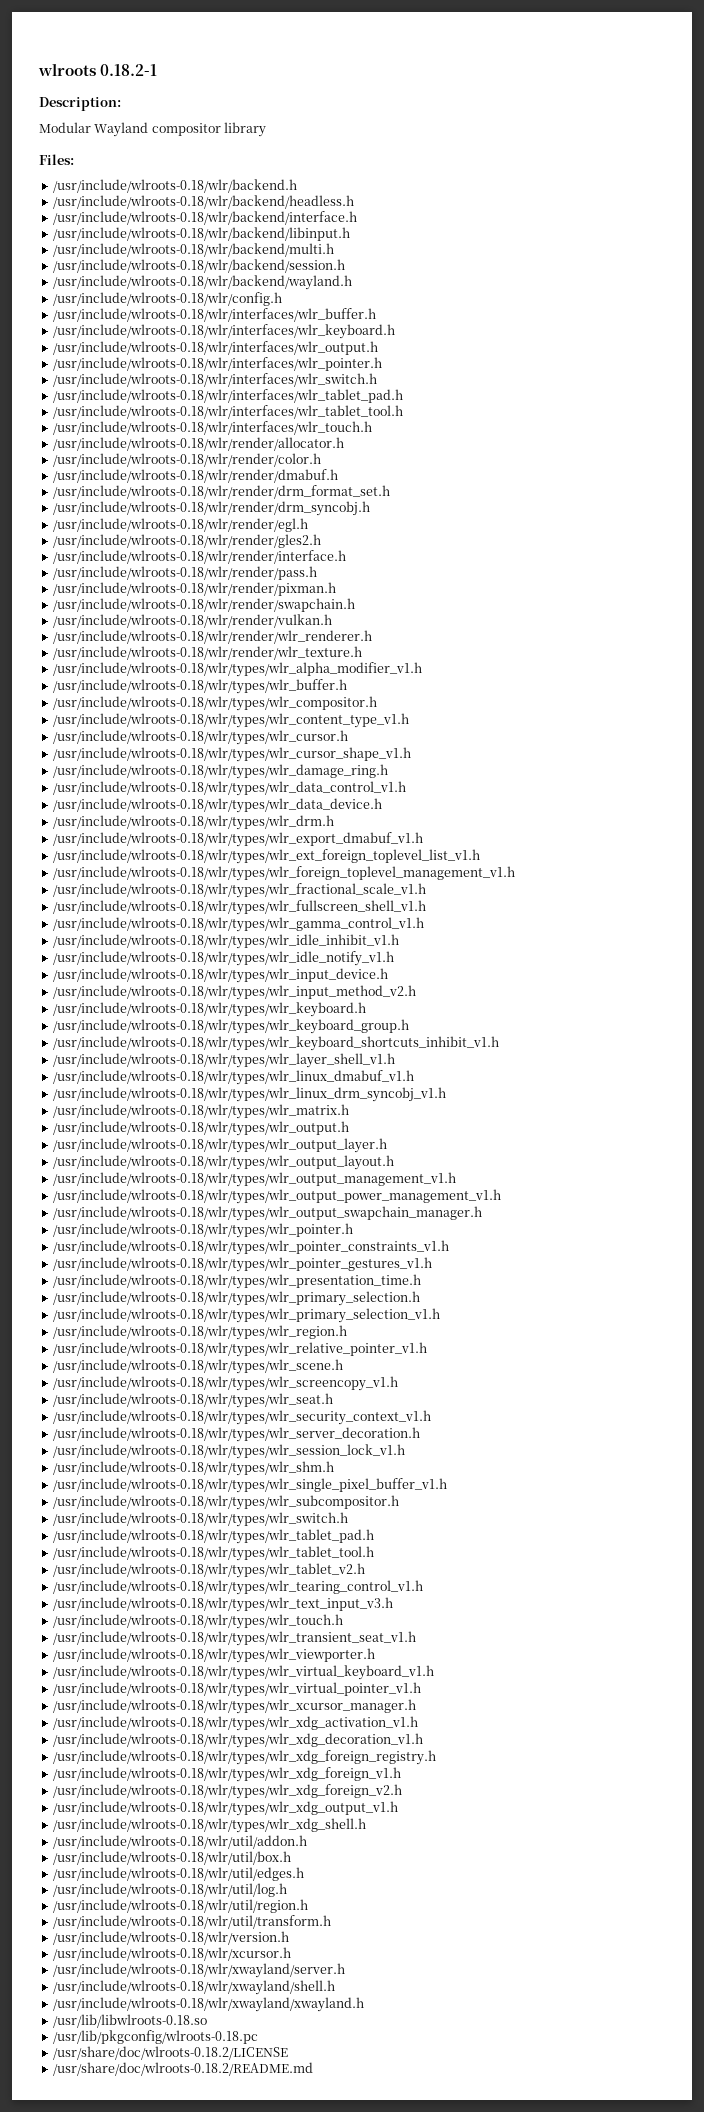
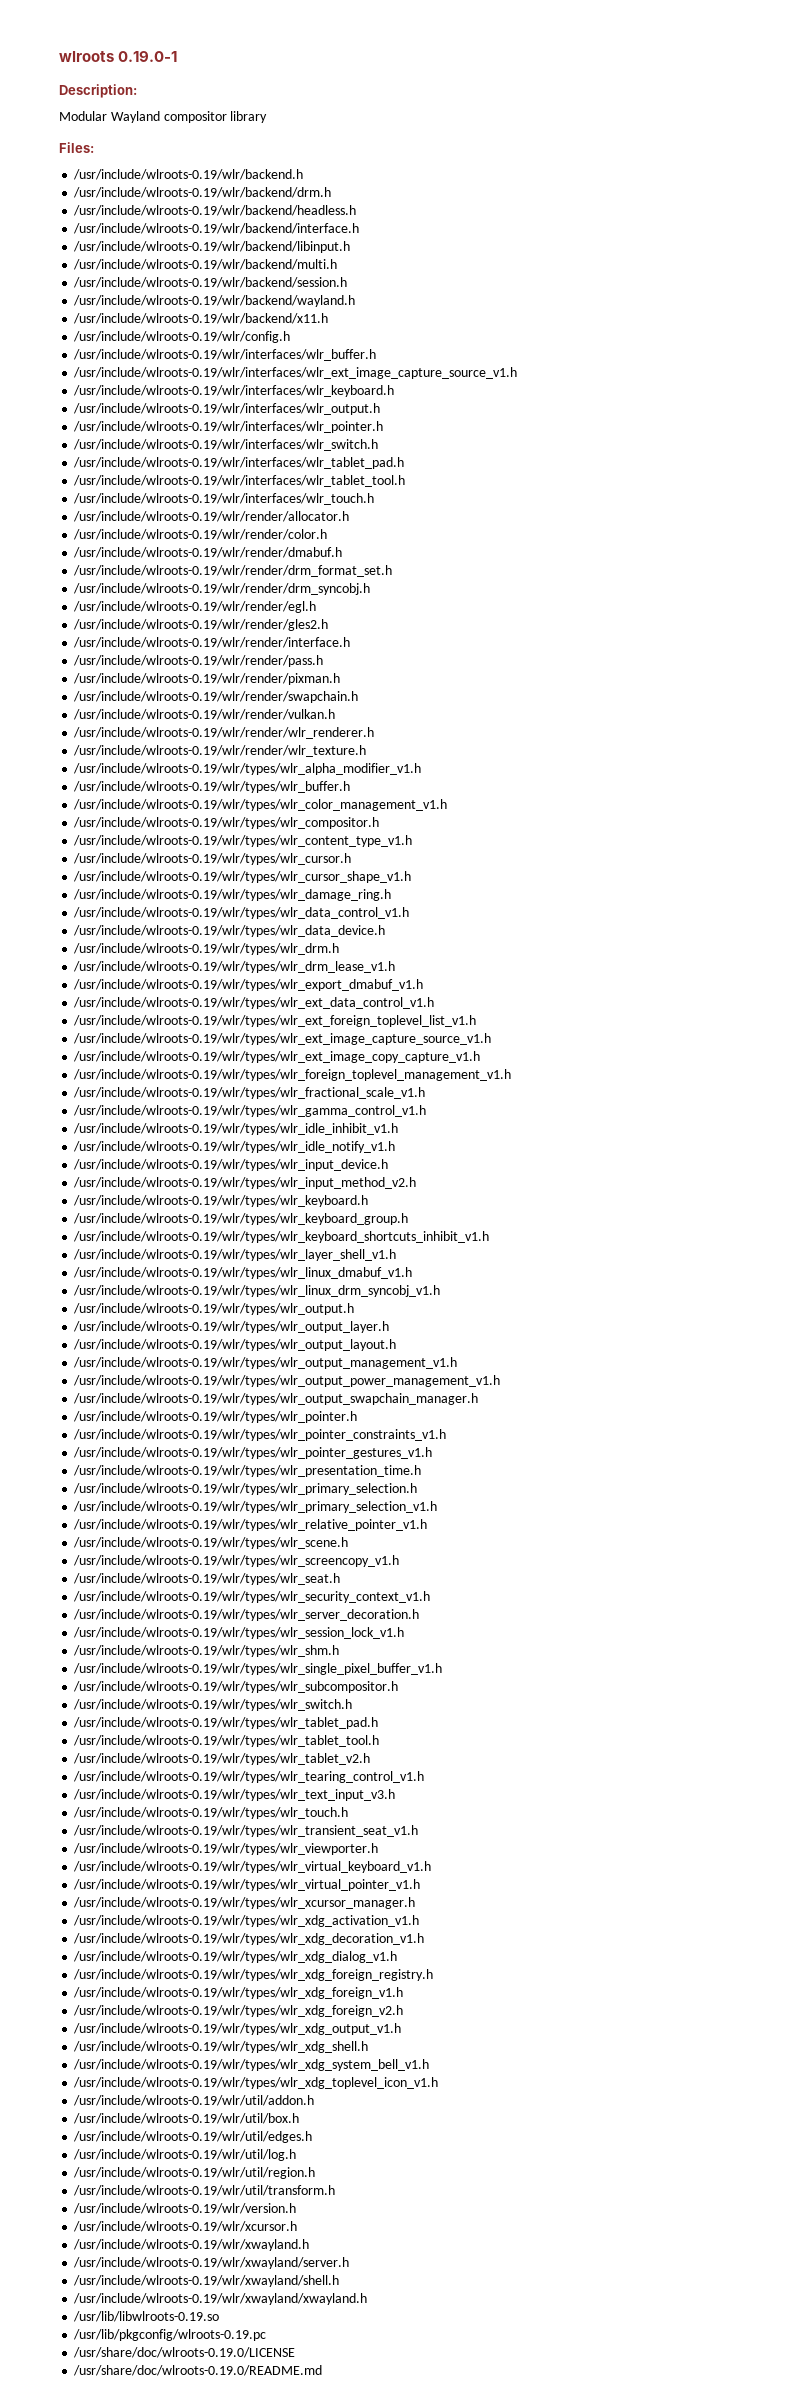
[100,64,158,76] 0.18.2-1 -> [118,51,178,62] 0.19.0-1
[52,179,297,193] [52,195,354,209] [52,211,357,225] [52,227,350,241] [52,243,334,257] [52,259,345,273] [52,275,352,290] [52,292,282,306] [52,308,376,322] [52,324,395,339] [52,341,378,355] [52,357,382,371] [52,373,377,387] [52,389,403,403] [52,405,403,419] [52,421,372,435] [52,437,344,451] [52,453,321,467] [52,469,338,483] [52,485,390,499] [52,501,370,516] [52,518,308,532] [52,534,321,548] [52,550,346,564] [52,566,317,580] [52,582,336,596] [52,598,355,612] [52,614,332,628] [52,630,372,644] [52,646,362,660] [52,662,422,677] [52,679,347,694] [52,696,377,711] [52,713,409,728] [52,730,348,745] [52,747,411,762] [52,764,388,779] [52,781,406,796] [52,798,382,813] [52,815,334,830] [52,832,423,847] [52,849,480,864] [52,866,515,881] [52,883,426,898] [52,900,426,915] [52,917,424,932] [52,934,399,949] [52,951,394,966] [52,968,388,983] [52,985,416,1000] [52,1002,366,1017] [52,1019,409,1034] [52,1036,499,1051] [52,1053,395,1068] [52,1070,414,1085] [52,1087,446,1102] [52,1104,349,1119] [52,1121,349,1136] [52,1138,387,1153] [52,1155,394,1170] [52,1172,456,1187] [52,1189,501,1204] [52,1206,482,1221] [52,1223,353,1238] [52,1240,449,1255] [52,1257,432,1272] [52,1274,421,1289] [52,1291,420,1306] [52,1308,440,1323] [52,1325,347,1340] [52,1342,427,1357] [52,1359,343,1374] [52,1376,398,1391] [52,1393,333,1408] [52,1410,431,1425] [52,1427,420,1442] [52,1444,405,1459] [52,1461,334,1476] [52,1478,447,1493] [52,1495,399,1510] [52,1512,348,1527] [52,1529,374,1544] [52,1546,374,1561] [52,1563,365,1578] [52,1580,423,1595] [52,1597,393,1612] [52,1614,343,1629] [52,1631,416,1646] [52,1648,375,1663] [52,1665,434,1680] [52,1682,421,1697] [52,1699,416,1714] [52,1716,418,1731] [52,1733,423,1748] [52,1750,436,1765] [52,1767,401,1782] [52,1784,402,1799] [52,1801,398,1816] [52,1818,366,1833] [52,1835,307,1849] [52,1851,291,1865] [52,1867,304,1881] [52,1883,287,1897] [52,1899,308,1913] [52,1915,331,1929] [52,1931,289,1945] [52,1947,291,1961] [52,1963,345,1978] [52,1980,335,1995] [52,1997,364,2012] [52,2014,207,2028] [52,2030,258,2044] [52,2046,288,2060] [52,2062,313,2076] /usr/include/wlroots-0.18/wlr/backend.h // /usr/include/wlroots-0.18/wlr/backend/headless.h // /usr/include/wlroots-0.18/wlr/backend/interface.h // /usr/include/wlroots-0.18/wlr/backend/libinput.h // /usr/include/wlroots-0.18/wlr/backend/multi.h // /usr/include/wlroots-0.18/wlr/backend/session.h // /usr/include/wlroots-0.18/wlr/backend/wayland.h // /usr/include/wlroots-0.18/wlr/config.h // /usr/include/wlroots-0.18/wlr/interfaces/wlr_buffer.h // /usr/include/wlroots-0.18/wlr/interfaces/wlr_keyboard.h // /usr/include/wlroots-0.18/wlr/interfaces/wlr_output.h // /usr/include/wlroots-0.18/wlr/interfaces/wlr_pointer.h // /usr/include/wlroots-0.18/wlr/interfaces/wlr_switch.h // /usr/include/wlroots-0.18/wlr/interfaces/wlr_tablet_pad.h // /usr/include/wlroots-0.18/wlr/interfaces/wlr_tablet_tool.h // /usr/include/wlroots-0.18/wlr/interfaces/wlr_touch.h // /usr/include/wlroots-0.18/wlr/render/allocator.h // /usr/include/wlroots-0.18/wlr/render/color.h // /usr/include/wlroots-0.18/wlr/render/dmabuf.h // /usr/include/wlroots-0.18/wlr/render/drm_format_set.h // /usr/include/wlroots-0.18/wlr/render/drm_syncobj.h // /usr/include/wlroots-0.18/wlr/render/egl.h // /usr/include/wlroots-0.18/wlr/render/gles2.h // /usr/include/wlroots-0.18/wlr/render/interface.h // /usr/include/wlroots-0.18/wlr/render/pass.h // /usr/include/wlroots-0.18/wlr/render/pixman.h // /usr/include/wlroots-0.18/wlr/render/swapchain.h // /usr/include/wlroots-0.18/wlr/render/vulkan.h // /usr/include/wlroots-0.18/wlr/render/wlr_renderer.h // /usr/include/wlroots-0.18/wlr/render/wlr_texture.h // /usr/include/wlroots-0.18/wlr/types/wlr_alpha_modifier_v1.h // /usr/include/wlroots-0.18/wlr/types/wlr_buffer.h // /usr/include/wlroots-0.18/wlr/types/wlr_compositor.h // /usr/include/wlroots-0.18/wlr/types/wlr_content_type_v1.h // /usr/include/wlroots-0.18/wlr/types/wlr_cursor.h // /usr/include/wlroots-0.18/wlr/types/wlr_cursor_shape_v1.h // /usr/include/wlroots-0.18/wlr/types/wlr_damage_ring.h // /usr/include/wlroots-0.18/wlr/types/wlr_data_control_v1.h // /usr/include/wlroots-0.18/wlr/types/wlr_data_device.h // /usr/include/wlroots-0.18/wlr/types/wlr_drm.h // /usr/include/wlroots-0.18/wlr/types/wlr_export_dmabuf_v1.h // /usr/include/wlroots-0.18/wlr/types/wlr_ext_foreign_toplevel_list_v1.h // /usr/include/wlroots-0.18/wlr/types/wlr_foreign_toplevel_management_v1.h // /usr/include/wlroots-0.18/wlr/types/wlr_fractional_scale_v1.h // /usr/include/wlroots-0.18/wlr/types/wlr_fullscreen_shell_v1.h // /usr/include/wlroots-0.18/wlr/types/wlr_gamma_control_v1.h // /usr/include/wlroots-0.18/wlr/types/wlr_idle_inhibit_v1.h // /usr/include/wlroots-0.18/wlr/types/wlr_idle_notify_v1.h // /usr/include/wlroots-0.18/wlr/types/wlr_input_device.h // /usr/include/wlroots-0.18/wlr/types/wlr_input_method_v2.h // /usr/include/wlroots-0.18/wlr/types/wlr_keyboard.h // /usr/include/wlroots-0.18/wlr/types/wlr_keyboard_group.h // /usr/include/wlroots-0.18/wlr/types/wlr_keyboard_shortcuts_inhibit_v1.h // /usr/include/wlroots-0.18/wlr/types/wlr_layer_shell_v1.h // /usr/include/wlroots-0.18/wlr/types/wlr_linux_dmabuf_v1.h // /usr/include/wlroots-0.18/wlr/types/wlr_linux_drm_syncobj_v1.h // /usr/include/wlroots-0.18/wlr/types/wlr_matrix.h // /usr/include/wlroots-0.18/wlr/types/wlr_output.h // /usr/include/wlroots-0.18/wlr/types/wlr_output_layer.h // /usr/include/wlroots-0.18/wlr/types/wlr_output_layout.h // /usr/include/wlroots-0.18/wlr/types/wlr_output_management_v1.h // /usr/include/wlroots-0.18/wlr/types/wlr_output_power_management_v1.h // /usr/include/wlroots-0.18/wlr/types/wlr_output_swapchain_manager.h // /usr/include/wlroots-0.18/wlr/types/wlr_pointer.h // /usr/include/wlroots-0.18/wlr/types/wlr_pointer_constraints_v1.h // /usr/include/wlroots-0.18/wlr/types/wlr_pointer_gestures_v1.h // /usr/include/wlroots-0.18/wlr/types/wlr_presentation_time.h // /usr/include/wlroots-0.18/wlr/types/wlr_primary_selection.h // /usr/include/wlroots-0.18/wlr/types/wlr_primary_selection_v1.h // /usr/include/wlroots-0.18/wlr/types/wlr_region.h // /usr/include/wlroots-0.18/wlr/types/wlr_relative_pointer_v1.h // /usr/include/wlroots-0.18/wlr/types/wlr_scene.h // /usr/include/wlroots-0.18/wlr/types/wlr_screencopy_v1.h // /usr/include/wlroots-0.18/wlr/types/wlr_seat.h // /usr/include/wlroots-0.18/wlr/types/wlr_security_context_v1.h // /usr/include/wlroots-0.18/wlr/types/wlr_server_decoration.h // /usr/include/wlroots-0.18/wlr/types/wlr_session_lock_v1.h // /usr/include/wlroots-0.18/wlr/types/wlr_shm.h // /usr/include/wlroots-0.18/wlr/types/wlr_single_pixel_buffer_v1.h // /usr/include/wlroots-0.18/wlr/types/wlr_subcompositor.h // /usr/include/wlroots-0.18/wlr/types/wlr_switch.h // /usr/include/wlroots-0.18/wlr/types/wlr_tablet_pad.h // /usr/include/wlroots-0.18/wlr/types/wlr_tablet_tool.h // /usr/include/wlroots-0.18/wlr/types/wlr_tablet_v2.h // /usr/include/wlroots-0.18/wlr/types/wlr_tearing_control_v1.h // /usr/include/wlroots-0.18/wlr/types/wlr_text_input_v3.h // /usr/include/wlroots-0.18/wlr/types/wlr_touch.h // /usr/include/wlroots-0.18/wlr/types/wlr_transient_seat_v1.h // /usr/include/wlroots-0.18/wlr/types/wlr_viewporter.h // /usr/include/wlroots-0.18/wlr/types/wlr_virtual_keyboard_v1.h // /usr/include/wlroots-0.18/wlr/types/wlr_virtual_pointer_v1.h // /usr/include/wlroots-0.18/wlr/types/wlr_xcursor_manager.h // /usr/include/wlroots-0.18/wlr/types/wlr_xdg_activation_v1.h // /usr/include/wlroots-0.18/wlr/types/wlr_xdg_decoration_v1.h // /usr/include/wlroots-0.18/wlr/types/wlr_xdg_foreign_registry.h // /usr/include/wlroots-0.18/wlr/types/wlr_xdg_foreign_v1.h // /usr/include/wlroots-0.18/wlr/types/wlr_xdg_foreign_v2.h // /usr/include/wlroots-0.18/wlr/types/wlr_xdg_output_v1.h // /usr/include/wlroots-0.18/wlr/types/wlr_xdg_shell.h // /usr/include/wlroots-0.18/wlr/util/addon.h // /usr/include/wlroots-0.18/wlr/util/box.h // /usr/include/wlroots-0.18/wlr/util/edges.h // /usr/include/wlroots-0.18/wlr/util/log.h // /usr/include/wlroots-0.18/wlr/util/region.h // /usr/include/wlroots-0.18/wlr/util/transform.h // /usr/include/wlroots-0.18/wlr/version.h // /usr/include/wlroots-0.18/wlr/xcursor.h // /usr/include/wlroots-0.18/wlr/xwayland/server.h // /usr/include/wlroots-0.18/wlr/xwayland/shell.h // /usr/include/wlroots-0.18/wlr/xwayland/xwayland.h // /usr/lib/libwlroots-0.18.so // /usr/lib/pkgconfig/wlroots-0.18.pc // /usr/share/doc/wlroots-0.18.2/LICENSE // /usr/share/doc/wlroots-0.18.2/README.md -> [73,169,304,180] [73,187,332,198] [73,205,357,216] [73,223,360,234] [73,241,351,253] [73,259,338,270] [73,277,348,288] [73,295,356,307] [73,313,329,324] [73,331,291,343] [73,349,377,361] [73,367,518,379] [73,385,395,397] [73,403,381,415] [73,421,384,433] [73,439,379,451] [73,457,405,469] [73,475,406,487] [73,493,375,505] [73,511,350,522] [73,529,328,540] [73,547,343,558] [73,565,393,577] [73,583,371,595] [73,601,317,613] [73,619,329,631] [73,637,351,648] [73,655,324,667] [73,673,341,685] [73,691,359,703] [73,709,336,720] [73,727,375,739] [73,745,367,757] [73,763,422,775] [73,781,351,793] [73,799,448,811] [73,817,380,829] [73,835,413,847] [73,853,352,865] [73,871,412,883] [73,889,392,901] [73,907,410,919] [73,925,386,937] [73,943,340,955] [73,961,396,973] [73,979,424,991] [73,997,435,1009] [73,1015,477,1027] [73,1033,492,1045] [73,1051,481,1063] [73,1069,512,1081] [73,1087,426,1099] [73,1105,427,1117] [73,1123,399,1135] [73,1141,396,1153] [73,1159,389,1171] [73,1177,417,1189] [73,1195,369,1207] [73,1213,409,1225] [73,1231,490,1243] [73,1249,397,1261] [73,1267,413,1279] [73,1285,441,1297] [73,1303,355,1315] [73,1321,390,1333] [73,1339,397,1351] [73,1357,458,1369] [73,1375,501,1387] [73,1393,479,1405] [73,1411,358,1423] [73,1429,447,1441] [73,1447,433,1459] [73,1465,422,1477] [73,1483,418,1495] [73,1501,438,1513] [73,1519,428,1531] [73,1537,349,1549] [73,1555,400,1567] [73,1573,341,1585] [73,1591,431,1603] [73,1609,420,1621] [73,1627,405,1639] [73,1645,340,1657] [73,1663,443,1675] [73,1681,399,1693] [73,1699,353,1711] [73,1717,379,1729] [73,1735,380,1747] [73,1753,371,1765] [73,1771,425,1783] [73,1789,396,1801] [73,1807,349,1819] [73,1825,419,1837] [73,1843,379,1855] [73,1861,432,1873] [73,1879,421,1891] [73,1897,416,1909] [73,1915,420,1927] [73,1933,425,1945] [73,1951,398,1963] [73,1969,434,1981] [73,1987,404,1999] [73,2005,404,2017] [73,2023,402,2035] [73,2041,369,2053] [73,2059,430,2071] [73,2077,439,2089] [73,2095,315,2106] [73,2113,300,2124] [73,2131,313,2143] [73,2149,297,2161] [73,2167,316,2179] [73,2185,336,2196] [73,2203,297,2214] [73,2221,298,2232] [73,2239,310,2251] [73,2257,350,2269] [73,2275,340,2287] [73,2293,368,2305] [73,2311,220,2322] [73,2329,267,2341] [73,2347,296,2358] [73,2365,323,2376] /usr/include/wlroots-0.19/wlr/backend.h // /usr/include/wlroots-0.19/wlr/backend/drm.h // /usr/include/wlroots-0.19/wlr/backend/headless.h // /usr/include/wlroots-0.19/wlr/backend/interface.h // /usr/include/wlroots-0.19/wlr/backend/libinput.h // /usr/include/wlroots-0.19/wlr/backend/multi.h // /usr/include/wlroots-0.19/wlr/backend/session.h // /usr/include/wlroots-0.19/wlr/backend/wayland.h // /usr/include/wlroots-0.19/wlr/backend/x11.h // /usr/include/wlroots-0.19/wlr/config.h // /usr/include/wlroots-0.19/wlr/interfaces/wlr_buffer.h // /usr/include/wlroots-0.19/wlr/interfaces/wlr_ext_image_capture_source_v1.h // /usr/include/wlroots-0.19/wlr/interfaces/wlr_keyboard.h // /usr/include/wlroots-0.19/wlr/interfaces/wlr_output.h // /usr/include/wlroots-0.19/wlr/interfaces/wlr_pointer.h // /usr/include/wlroots-0.19/wlr/interfaces/wlr_switch.h // /usr/include/wlroots-0.19/wlr/interfaces/wlr_tablet_pad.h // /usr/include/wlroots-0.19/wlr/interfaces/wlr_tablet_tool.h // /usr/include/wlroots-0.19/wlr/interfaces/wlr_touch.h // /usr/include/wlroots-0.19/wlr/render/allocator.h // /usr/include/wlroots-0.19/wlr/render/color.h // /usr/include/wlroots-0.19/wlr/render/dmabuf.h // /usr/include/wlroots-0.19/wlr/render/drm_format_set.h // /usr/include/wlroots-0.19/wlr/render/drm_syncobj.h // /usr/include/wlroots-0.19/wlr/render/egl.h // /usr/include/wlroots-0.19/wlr/render/gles2.h // /usr/include/wlroots-0.19/wlr/render/interface.h // /usr/include/wlroots-0.19/wlr/render/pass.h // /usr/include/wlroots-0.19/wlr/render/pixman.h // /usr/include/wlroots-0.19/wlr/render/swapchain.h // /usr/include/wlroots-0.19/wlr/render/vulkan.h // /usr/include/wlroots-0.19/wlr/render/wlr_renderer.h // /usr/include/wlroots-0.19/wlr/render/wlr_texture.h // /usr/include/wlroots-0.19/wlr/types/wlr_alpha_modifier_v1.h // /usr/include/wlroots-0.19/wlr/types/wlr_buffer.h // /usr/include/wlroots-0.19/wlr/types/wlr_color_management_v1.h // /usr/include/wlroots-0.19/wlr/types/wlr_compositor.h // /usr/include/wlroots-0.19/wlr/types/wlr_content_type_v1.h // /usr/include/wlroots-0.19/wlr/types/wlr_cursor.h // /usr/include/wlroots-0.19/wlr/types/wlr_cursor_shape_v1.h // /usr/include/wlroots-0.19/wlr/types/wlr_damage_ring.h // /usr/include/wlroots-0.19/wlr/types/wlr_data_control_v1.h // /usr/include/wlroots-0.19/wlr/types/wlr_data_device.h // /usr/include/wlroots-0.19/wlr/types/wlr_drm.h // /usr/include/wlroots-0.19/wlr/types/wlr_drm_lease_v1.h // /usr/include/wlroots-0.19/wlr/types/wlr_export_dmabuf_v1.h // /usr/include/wlroots-0.19/wlr/types/wlr_ext_data_control_v1.h // /usr/include/wlroots-0.19/wlr/types/wlr_ext_foreign_toplevel_list_v1.h // /usr/include/wlroots-0.19/wlr/types/wlr_ext_image_capture_source_v1.h // /usr/include/wlroots-0.19/wlr/types/wlr_ext_image_copy_capture_v1.h // /usr/include/wlroots-0.19/wlr/types/wlr_foreign_toplevel_management_v1.h // /usr/include/wlroots-0.19/wlr/types/wlr_fractional_scale_v1.h // /usr/include/wlroots-0.19/wlr/types/wlr_gamma_control_v1.h // /usr/include/wlroots-0.19/wlr/types/wlr_idle_inhibit_v1.h // /usr/include/wlroots-0.19/wlr/types/wlr_idle_notify_v1.h // /usr/include/wlroots-0.19/wlr/types/wlr_input_device.h // /usr/include/wlroots-0.19/wlr/types/wlr_input_method_v2.h // /usr/include/wlroots-0.19/wlr/types/wlr_keyboard.h // /usr/include/wlroots-0.19/wlr/types/wlr_keyboard_group.h // /usr/include/wlroots-0.19/wlr/types/wlr_keyboard_shortcuts_inhibit_v1.h // /usr/include/wlroots-0.19/wlr/types/wlr_layer_shell_v1.h // /usr/include/wlroots-0.19/wlr/types/wlr_linux_dmabuf_v1.h // /usr/include/wlroots-0.19/wlr/types/wlr_linux_drm_syncobj_v1.h // /usr/include/wlroots-0.19/wlr/types/wlr_output.h // /usr/include/wlroots-0.19/wlr/types/wlr_output_layer.h // /usr/include/wlroots-0.19/wlr/types/wlr_output_layout.h // /usr/include/wlroots-0.19/wlr/types/wlr_output_management_v1.h // /usr/include/wlroots-0.19/wlr/types/wlr_output_power_management_v1.h // /usr/include/wlroots-0.19/wlr/types/wlr_output_swapchain_manager.h // /usr/include/wlroots-0.19/wlr/types/wlr_pointer.h // /usr/include/wlroots-0.19/wlr/types/wlr_pointer_constraints_v1.h // /usr/include/wlroots-0.19/wlr/types/wlr_pointer_gestures_v1.h // /usr/include/wlroots-0.19/wlr/types/wlr_presentation_time.h // /usr/include/wlroots-0.19/wlr/types/wlr_primary_selection.h // /usr/include/wlroots-0.19/wlr/types/wlr_primary_selection_v1.h // /usr/include/wlroots-0.19/wlr/types/wlr_relative_pointer_v1.h // /usr/include/wlroots-0.19/wlr/types/wlr_scene.h // /usr/include/wlroots-0.19/wlr/types/wlr_screencopy_v1.h // /usr/include/wlroots-0.19/wlr/types/wlr_seat.h // /usr/include/wlroots-0.19/wlr/types/wlr_security_context_v1.h // /usr/include/wlroots-0.19/wlr/types/wlr_server_decoration.h // /usr/include/wlroots-0.19/wlr/types/wlr_session_lock_v1.h // /usr/include/wlroots-0.19/wlr/types/wlr_shm.h // /usr/include/wlroots-0.19/wlr/types/wlr_single_pixel_buffer_v1.h // /usr/include/wlroots-0.19/wlr/types/wlr_subcompositor.h // /usr/include/wlroots-0.19/wlr/types/wlr_switch.h // /usr/include/wlroots-0.19/wlr/types/wlr_tablet_pad.h // /usr/include/wlroots-0.19/wlr/types/wlr_tablet_tool.h // /usr/include/wlroots-0.19/wlr/types/wlr_tablet_v2.h // /usr/include/wlroots-0.19/wlr/types/wlr_tearing_control_v1.h // /usr/include/wlroots-0.19/wlr/types/wlr_text_input_v3.h // /usr/include/wlroots-0.19/wlr/types/wlr_touch.h // /usr/include/wlroots-0.19/wlr/types/wlr_transient_seat_v1.h // /usr/include/wlroots-0.19/wlr/types/wlr_viewporter.h // /usr/include/wlroots-0.19/wlr/types/wlr_virtual_keyboard_v1.h // /usr/include/wlroots-0.19/wlr/types/wlr_virtual_pointer_v1.h // /usr/include/wlroots-0.19/wlr/types/wlr_xcursor_manager.h // /usr/include/wlroots-0.19/wlr/types/wlr_xdg_activation_v1.h // /usr/include/wlroots-0.19/wlr/types/wlr_xdg_decoration_v1.h // /usr/include/wlroots-0.19/wlr/types/wlr_xdg_dialog_v1.h // /usr/include/wlroots-0.19/wlr/types/wlr_xdg_foreign_registry.h // /usr/include/wlroots-0.19/wlr/types/wlr_xdg_foreign_v1.h // /usr/include/wlroots-0.19/wlr/types/wlr_xdg_foreign_v2.h // /usr/include/wlroots-0.19/wlr/types/wlr_xdg_output_v1.h // /usr/include/wlroots-0.19/wlr/types/wlr_xdg_shell.h // /usr/include/wlroots-0.19/wlr/types/wlr_xdg_system_bell_v1.h // /usr/include/wlroots-0.19/wlr/types/wlr_xdg_toplevel_icon_v1.h // /usr/include/wlroots-0.19/wlr/util/addon.h // /usr/include/wlroots-0.19/wlr/util/box.h // /usr/include/wlroots-0.19/wlr/util/edges.h // /usr/include/wlroots-0.19/wlr/util/log.h // /usr/include/wlroots-0.19/wlr/util/region.h // /usr/include/wlroots-0.19/wlr/util/transform.h // /usr/include/wlroots-0.19/wlr/version.h // /usr/include/wlroots-0.19/wlr/xcursor.h // /usr/include/wlroots-0.19/wlr/xwayland.h // /usr/include/wlroots-0.19/wlr/xwayland/server.h // /usr/include/wlroots-0.19/wlr/xwayland/shell.h // /usr/include/wlroots-0.19/wlr/xwayland/xwayland.h // /usr/lib/libwlroots-0.19.so // /usr/lib/pkgconfig/wlroots-0.19.pc // /usr/share/doc/wlroots-0.19.0/LICENSE // /usr/share/doc/wlroots-0.19.0/README.md

